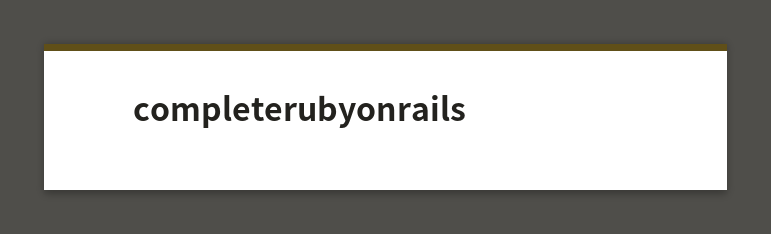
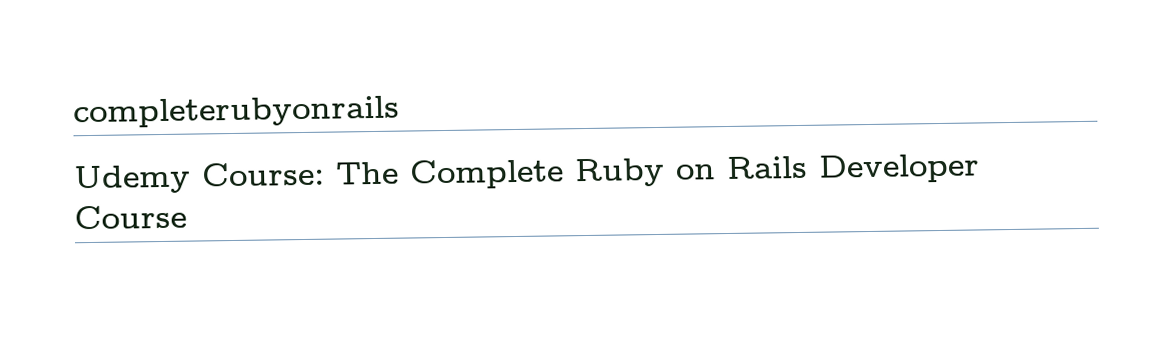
(466, 111) none -> [73,153,980,195] [74,204,187,230] // Udemy Course: The Complete Ruby on Rails Developer Course

